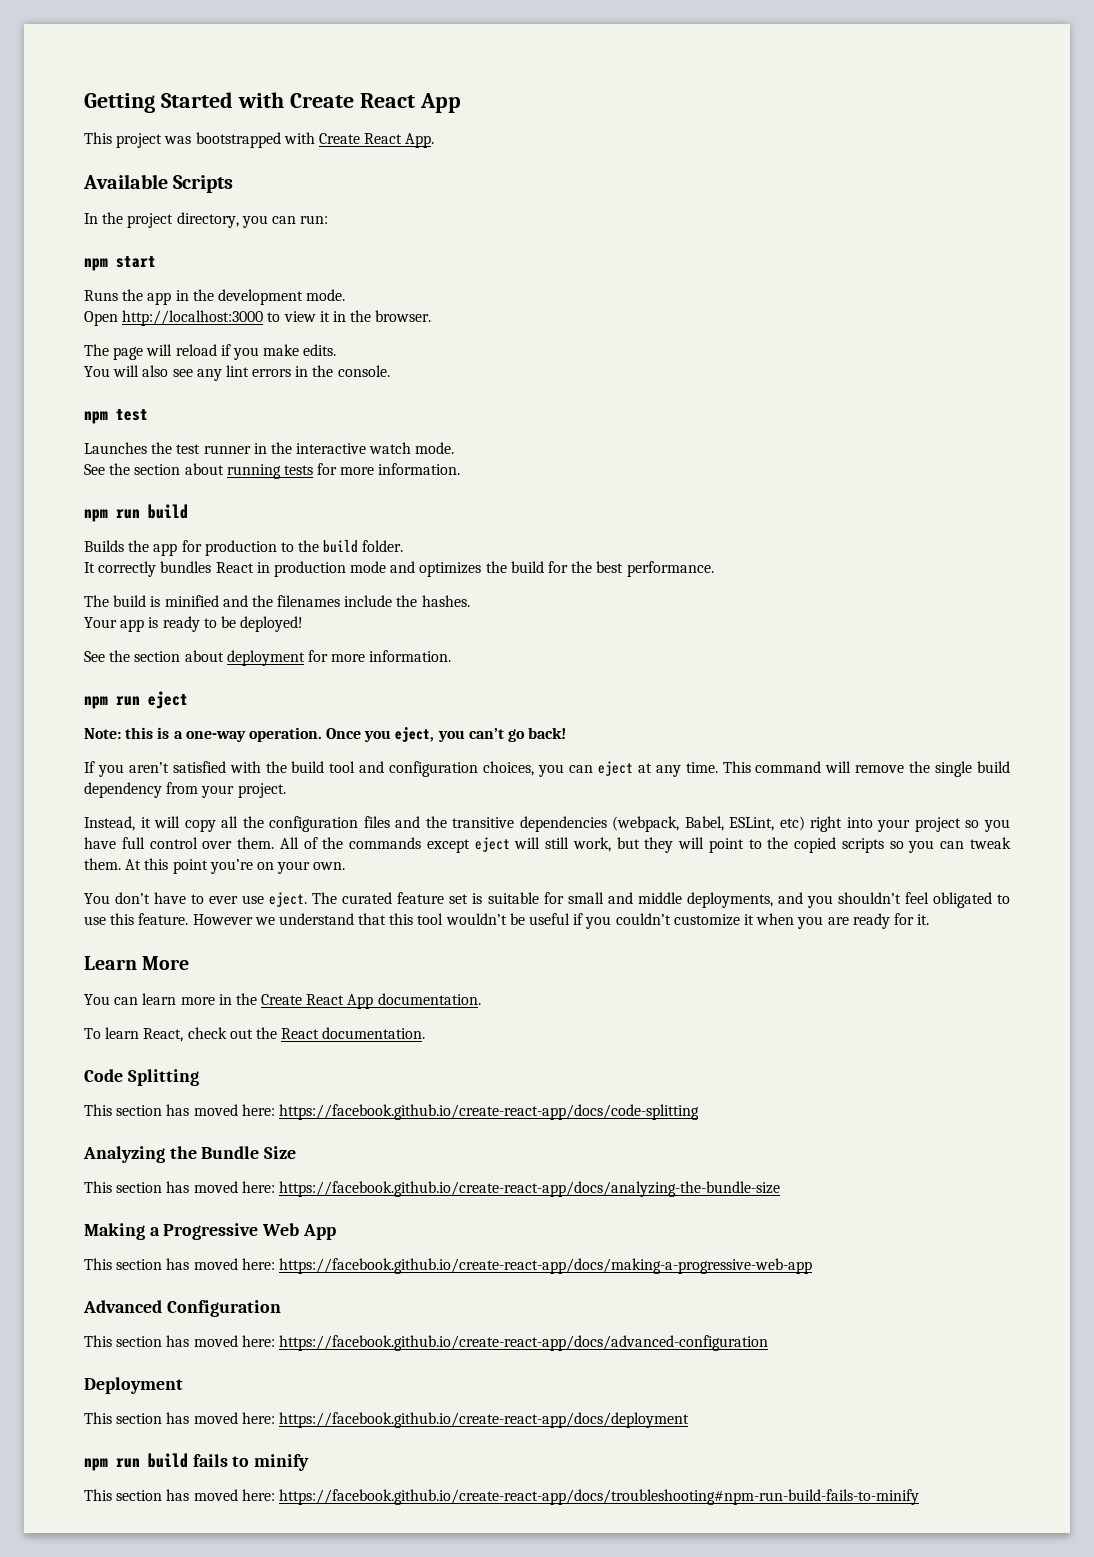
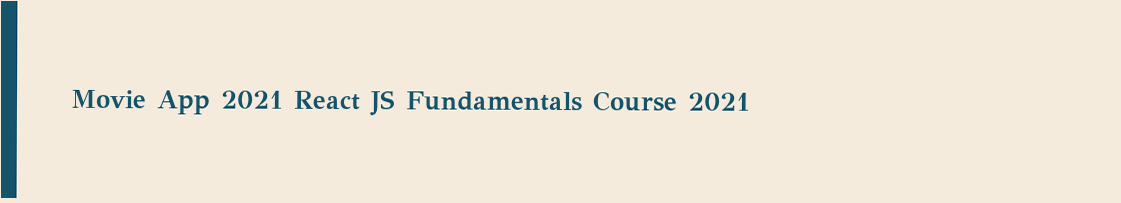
[84,92,461,113] [84,132,435,148] [83,174,234,193] [84,212,329,228] [84,256,156,271] [84,289,346,305] [84,310,432,326] [84,344,337,360] [84,365,390,381] [84,409,148,424] [84,442,455,454] [84,463,461,479] [84,504,188,522] [84,540,404,556] [84,561,714,577] [84,595,470,607] [84,616,304,632] [84,650,452,666] [84,691,188,709] [84,727,567,742] [84,761,1011,777] [84,782,286,798] [84,816,1010,832] [84,837,1011,853] [84,858,346,874] [84,892,1011,908] [84,913,930,929] [84,956,190,970] [84,993,481,1009] [84,1027,426,1042] [84,1069,199,1086] [84,1104,699,1120] [83,1146,297,1163] [84,1181,780,1197] [84,1223,336,1240] [84,1258,812,1274] [83,1300,281,1317] [84,1335,768,1351] [84,1377,183,1394] [84,1412,689,1428] [84,1453,310,1471] [84,1489,919,1505] Getting Started with Create React App // This project was bootstrapped with Create React App. // Available Scripts // In the project directory, you can run: // npm start // Runs the app in the development mode. // Open http://localhost:3000 to view it in the browser. // The page will reload if you make edits. // You will also see any lint errors in the console. // npm test // Launches the test runner in the interactive watch mode. // See the section about running tests for more information. // npm run build // Builds the app for production to the build folder. // It correctly bundles React in production mode and optimizes the build for the best performance. // The build is minified and the filenames include the hashes. // Your app is ready to be deployed! // See the section about deployment for more information. // npm run eject // Note: this is a one-way operation. Once you eject, you can’t go back! // If you aren’t satisfied with the build tool and configuration choices, you can eject at any time. This command will remove the single build dependency from your project. // Instead, it will copy all the configuration files and the transitive dependencies (webpack, Babel, ESLint, etc) right into your project so you have full control over them. All of the commands except eject will still work, but they will point to the copied scripts so you can tweak them. At this point you’re on your own. // You don’t have to ever use eject. The curated feature set is suitable for small and middle deployments, and you shouldn’t feel obligated to use this feature. However we understand that this tool wouldn’t be useful if you couldn’t customize it when you are ready for it. // Learn More // You can learn more in the Create React App documentation. // To learn React, check out the React documentation. // Code Splitting // This section has moved here: https://facebook.github.io/create-react-app/docs/code-splitting // Analyzing the Bundle Size // This section has moved here: https://facebook.github.io/create-react-app/docs/analyzing-the-bundle-size // Making a Progressive Web App // This section has moved here: https://facebook.github.io/create-react-app/docs/making-a-progressive-web-app // Advanced Configuration // This section has moved here: https://facebook.github.io/create-react-app/docs/advanced-configuration // Deployment // This section has moved here: https://facebook.github.io/create-react-app/docs/deployment // npm run build fails to minify // This section has moved here: https://facebook.github.io/create-react-app/docs/troubleshooting#npm-run-build-fails-to-minify -> [70,89,751,117] Movie App 2021 React JS Fundamentals Course 2021

